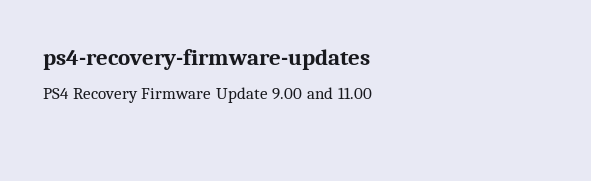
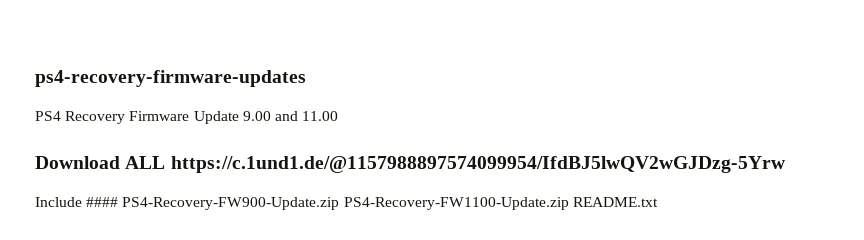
(372, 93) none -> [35,156,785,173] [35,197,658,210] // Download ALL https://c.1und1.de/@1157988897574099954/IfdBJ5lwQV2wGJDzg-5Yrw // Include #### PS4-Recovery-FW900-Update.zip PS4-Recovery-FW1100-Update.zip README.txt

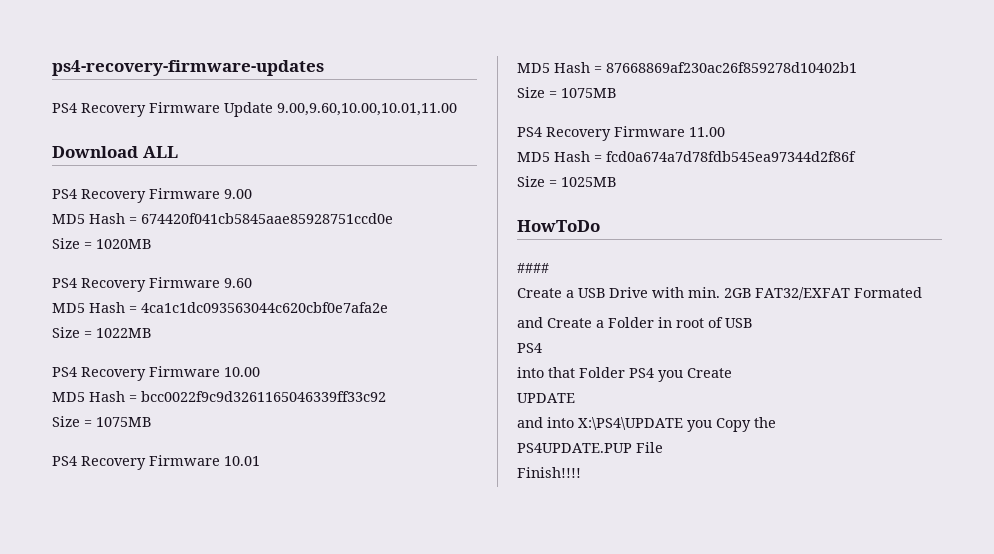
[242,111,339,121] 9.00 and 11.00 -> [277,103,457,116] 9.00,9.60,10.00,10.01,11.00
[170,156,785,173] [35,197,658,210] https://c.1und1.de/@1157988897574099954/IfdBJ5lwQV2wGJDzg-5Yrw // Include #### PS4-Recovery-FW900-Update.zip PS4-Recovery-FW1100-Update.zip README.txt -> [52,188,252,203] [52,213,393,224] [52,238,151,249] [52,277,252,292] [52,302,388,313] [52,327,151,338] [52,366,260,381] [52,391,386,402] [52,416,151,427] [52,455,260,470] [517,62,857,73] [517,87,616,98] [517,126,725,141] [517,151,856,162] [517,176,616,187] [517,220,600,232] [517,263,549,273] [517,287,922,300] [517,317,752,328] [517,343,542,353] [517,367,732,382] [517,393,575,403] [517,417,776,432] [517,442,663,453] [517,467,581,478] // PS4 Recovery Firmware 9.00 // MD5 Hash = 674420f041cb5845aae85928751ccd0e // Size = 1020MB // PS4 Recovery Firmware 9.60 // MD5 Hash = 4ca1c1dc093563044c620cbf0e7afa2e // Size = 1022MB // PS4 Recovery Firmware 10.00 // MD5 Hash = bcc0022f9c9d3261165046339ff33c92 // Size = 1075MB // PS4 Recovery Firmware 10.01 // MD5 Hash = 87668869af230ac26f859278d10402b1 // Size = 1075MB // PS4 Recovery Firmware 11.00 // MD5 Hash = fcd0a674a7d78fdb545ea97344d2f86f // Size = 1025MB // HowToDo // #### // Create a USB Drive with min. 2GB FAT32/EXFAT Formated // and Create a Folder in root of USB // PS4 // into that Folder PS4 you Create // UPDATE // and into X:\PS4\UPDATE you Copy the // PS4UPDATE.PUP File // Finish!!!!

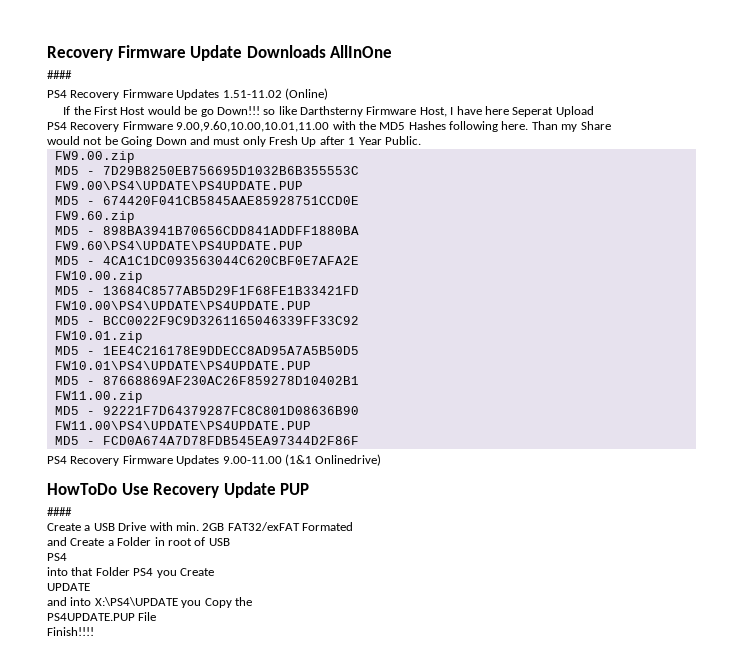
[52,60,324,76] [52,102,457,117] [52,146,178,158] [52,188,252,203] [52,213,393,224] [52,238,151,249] [52,277,252,292] [52,302,388,313] [52,327,151,338] [52,366,260,381] [52,391,386,402] [52,416,151,427] [52,455,260,470] [517,62,857,73] [517,87,616,98] [517,126,725,141] [517,151,856,162] [517,176,616,187] [517,220,600,232] ps4-recovery-firmware-updates // PS4 Recovery Firmware Update 9.00,9.60,10.00,10.01,11.00 // Download ALL // PS4 Recovery Firmware 9.00 // MD5 Hash = 674420f041cb5845aae85928751ccd0e // Size = 1020MB // PS4 Recovery Firmware 9.60 // MD5 Hash = 4ca1c1dc093563044c620cbf0e7afa2e // Size = 1022MB // PS4 Recovery Firmware 10.00 // MD5 Hash = bcc0022f9c9d3261165046339ff33c92 // Size = 1075MB // PS4 Recovery Firmware 10.01 // MD5 Hash = 87668869af230ac26f859278d10402b1 // Size = 1075MB // PS4 Recovery Firmware 11.00 // MD5 Hash = fcd0a674a7d78fdb545ea97344d2f86f // Size = 1025MB // HowToDo -> [47,45,393,61] [47,70,72,79] [47,88,328,100] [63,106,594,117] [47,121,611,132] [47,136,421,147] [54,151,135,163] [54,166,359,175] [54,181,303,190] [54,196,359,205] [54,211,135,223] [54,226,359,235] [54,241,303,250] [54,256,359,265] [54,271,143,283] [54,286,359,295] [54,301,311,310] [54,316,359,325] [54,331,143,343] [54,346,359,355] [54,361,311,370] [54,376,359,385] [54,391,143,403] [54,406,359,415] [54,421,311,430] [54,436,359,445] [47,454,382,466] [47,482,310,498] Recovery Firmware Update Downloads AllInOne // #### // PS4 Recovery Firmware Updates 1.51-11.02 (Online) // If the First Host would be go Down!!! so like Darthsterny Firmware Host, I have here Seperat Upload // PS4 Recovery Firmware 9.00,9.60,10.00,10.01,11.00 with the MD5 Hashes following here. Than my Share // would not be Going Down and must only Fresh Up after 1 Year Public. // FW9.00.zip // MD5 - 7D29B8250EB756695D1032B6B355553C // FW9.00\PS4\UPDATE\PS4UPDATE.PUP // MD5 - 674420F041CB5845AAE85928751CCD0E // FW9.60.zip // MD5 - 898BA3941B70656CDD841ADDFF1880BA // FW9.60\PS4\UPDATE\PS4UPDATE.PUP // MD5 - 4CA1C1DC093563044C620CBF0E7AFA2E // FW10.00.zip // MD5 - 13684C8577AB5D29F1F68FE1B33421FD // FW10.00\PS4\UPDATE\PS4UPDATE.PUP // MD5 - BCC0022F9C9D3261165046339FF33C92 // FW10.01.zip // MD5 - 1EE4C216178E9DDECC8AD95A7A5B50D5 // FW10.01\PS4\UPDATE\PS4UPDATE.PUP // MD5 - 87668869AF230AC26F859278D10402B1 // FW11.00.zip // MD5 - 92221F7D64379287FC8C801D08636B90 // FW11.00\PS4\UPDATE\PS4UPDATE.PUP // MD5 - FCD0A674A7D78FDB545EA97344D2F86F // PS4 Recovery Firmware Updates 9.00-11.00 (1&1 Onlinedrive) // HowToDo Use Recovery Update PUP
[755,287,850,300] FAT32/EXFAT -> [227,522,300,531] FAT32/exFAT

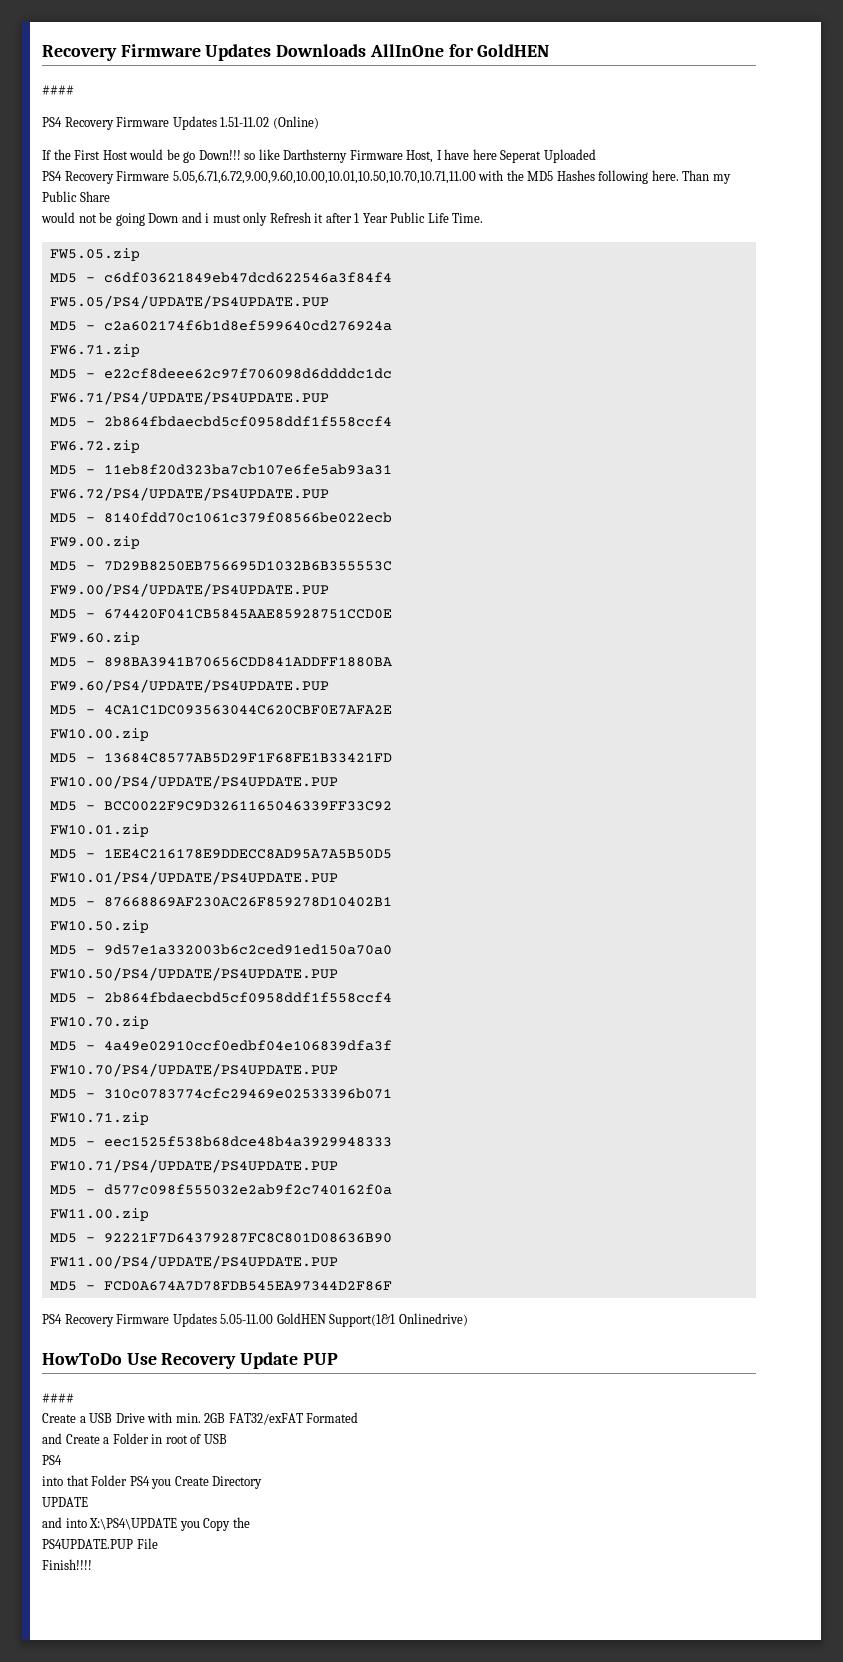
[47,45,243,61] Recovery Firmware Update -> [42,44,272,61] Recovery Firmware Updates
(393, 51) none -> [448,44,550,57] for GoldHEN
[555,106,594,117] [47,121,330,132] Upload // PS4 Recovery Firmware 9.00,9.60,10.00,10.01,11.00 -> [543,149,596,163] [42,170,476,184] Uploaded // PS4 Recovery Firmware 5.05,6.71,6.72,9.00,9.60,10.00,10.01,10.50,10.70,10.71,11.00
(578, 128) none -> [42,191,77,202] Public
[121,136,153,147] Going -> [115,213,145,226] going
(210, 140) none -> [205,213,210,223] i
[269,136,317,147] Fresh Up -> [269,212,324,223] Refresh it
[384,136,421,145] Public. -> [390,212,484,223] [49,248,140,261] [49,272,392,283] [49,295,329,309] [49,320,392,331] [49,344,140,357] [49,368,392,379] [49,391,329,405] [49,416,392,427] [49,440,140,453] [49,464,392,475] [49,487,329,501] [49,512,392,523] Public Life Time. // FW5.05.zip // MD5 - c6df03621849eb47dcd622546a3f84f4 // FW5.05/PS4/UPDATE/PS4UPDATE.PUP // MD5 - c2a602174f6b1d8ef599640cd276924a // FW6.71.zip // MD5 - e22cf8deee62c97f706098d6ddddc1dc // FW6.71/PS4/UPDATE/PS4UPDATE.PUP // MD5 - 2b864fbdaecbd5cf0958ddf1f558ccf4 // FW6.72.zip // MD5 - 11eb8f20d323ba7cb107e6fe5ab93a31 // FW6.72/PS4/UPDATE/PS4UPDATE.PUP // MD5 - 8140fdd70c1061c379f08566be022ecb
[54,181,303,190] FW9.00\PS4\UPDATE\PS4UPDATE.PUP -> [49,583,329,597] FW9.00/PS4/UPDATE/PS4UPDATE.PUP
[54,241,303,250] FW9.60\PS4\UPDATE\PS4UPDATE.PUP -> [49,679,329,693] FW9.60/PS4/UPDATE/PS4UPDATE.PUP
[54,301,311,310] FW10.00\PS4\UPDATE\PS4UPDATE.PUP -> [49,775,338,789] FW10.00/PS4/UPDATE/PS4UPDATE.PUP
[54,361,311,370] FW10.01\PS4\UPDATE\PS4UPDATE.PUP -> [49,871,338,885] FW10.01/PS4/UPDATE/PS4UPDATE.PUP
(359, 380) none -> [49,920,149,933] [49,944,392,955] [49,967,338,981] [49,992,392,1003] [49,1016,149,1029] [49,1040,392,1051] [49,1063,338,1077] [49,1088,392,1099] [49,1112,149,1125] [49,1136,392,1147] [49,1159,338,1173] [49,1184,392,1195] // FW10.50.zip // MD5 - 9d57e1a332003b6c2ced91ed150a70a0 // FW10.50/PS4/UPDATE/PS4UPDATE.PUP // MD5 - 2b864fbdaecbd5cf0958ddf1f558ccf4 // FW10.70.zip // MD5 - 4a49e02910ccf0edbf04e106839dfa3f // FW10.70/PS4/UPDATE/PS4UPDATE.PUP // MD5 - 310c0783774cfc29469e02533396b071 // FW10.71.zip // MD5 - eec1525f538b68dce48b4a3929948333 // FW10.71/PS4/UPDATE/PS4UPDATE.PUP // MD5 - d577c098f555032e2ab9f2c740162f0a
[54,421,311,430] FW11.00\PS4\UPDATE\PS4UPDATE.PUP -> [49,1255,338,1269] FW11.00/PS4/UPDATE/PS4UPDATE.PUP
[222,454,312,466] 9.00-11.00 (1&1 -> [220,1313,396,1327] 5.05-11.00 GoldHEN Support(1&1
(214, 572) none -> [212,1476,263,1489] Directory

